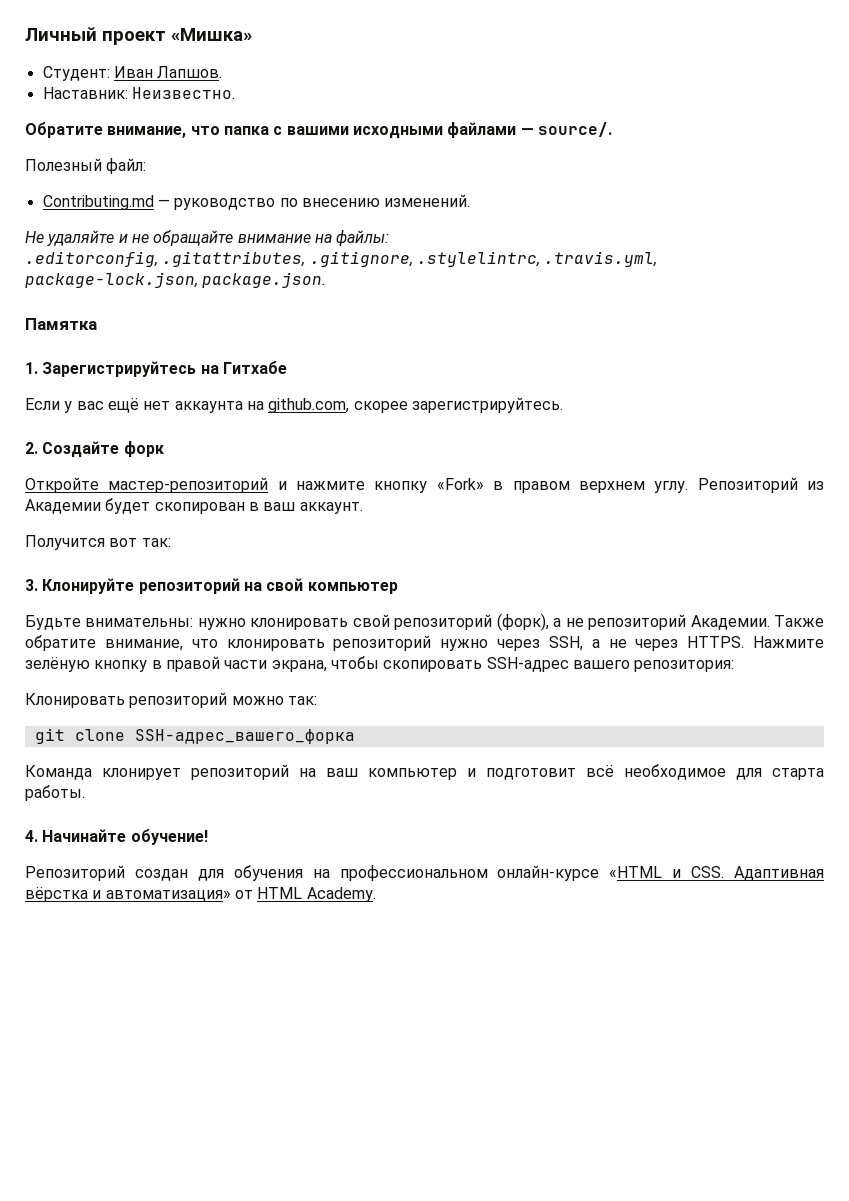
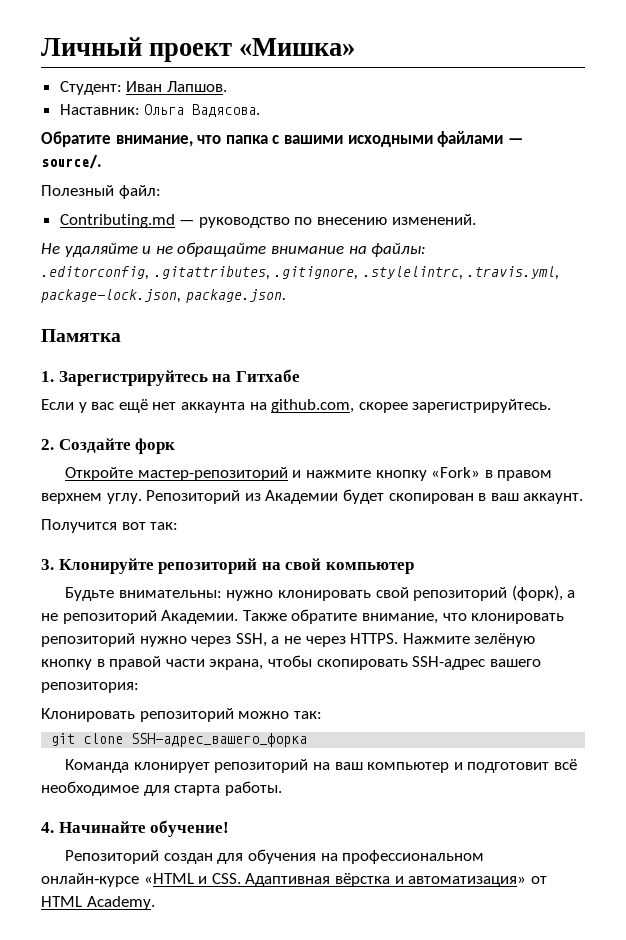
[131,87,235,99] Неизвестно. -> [144,104,261,117] Ольга Вадясова.

